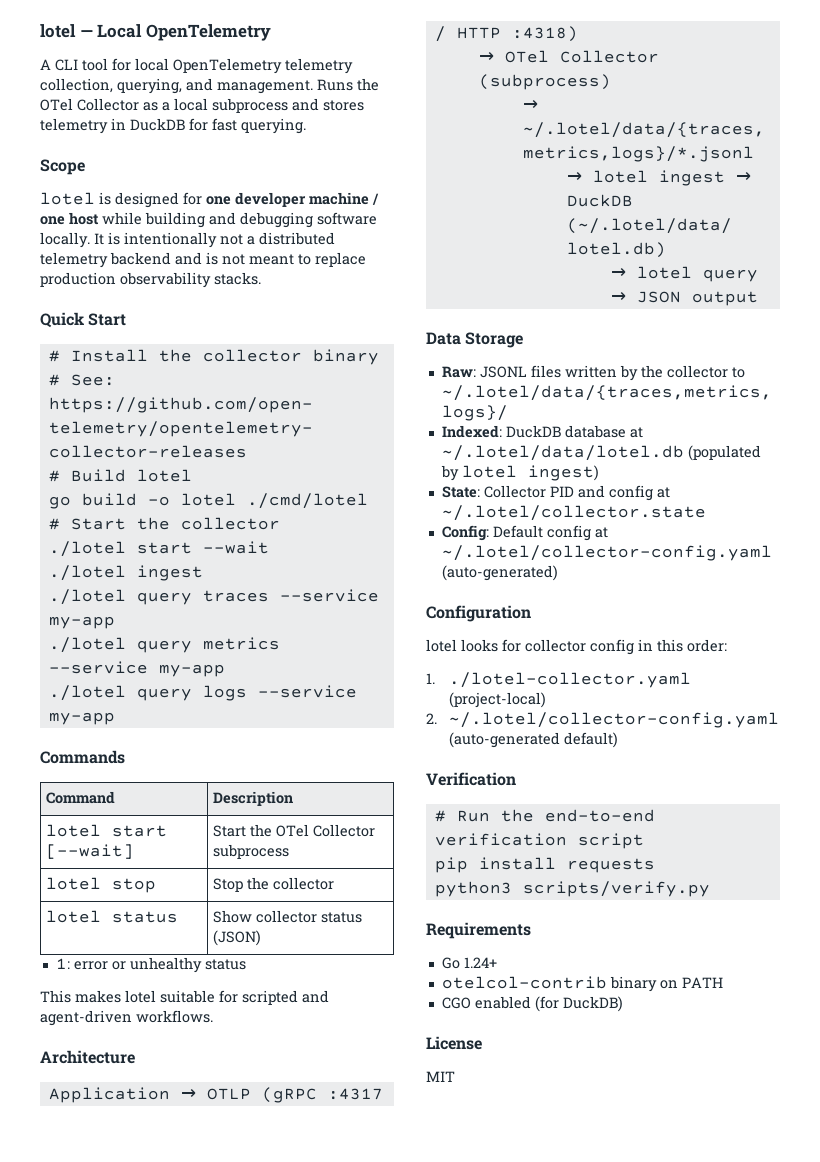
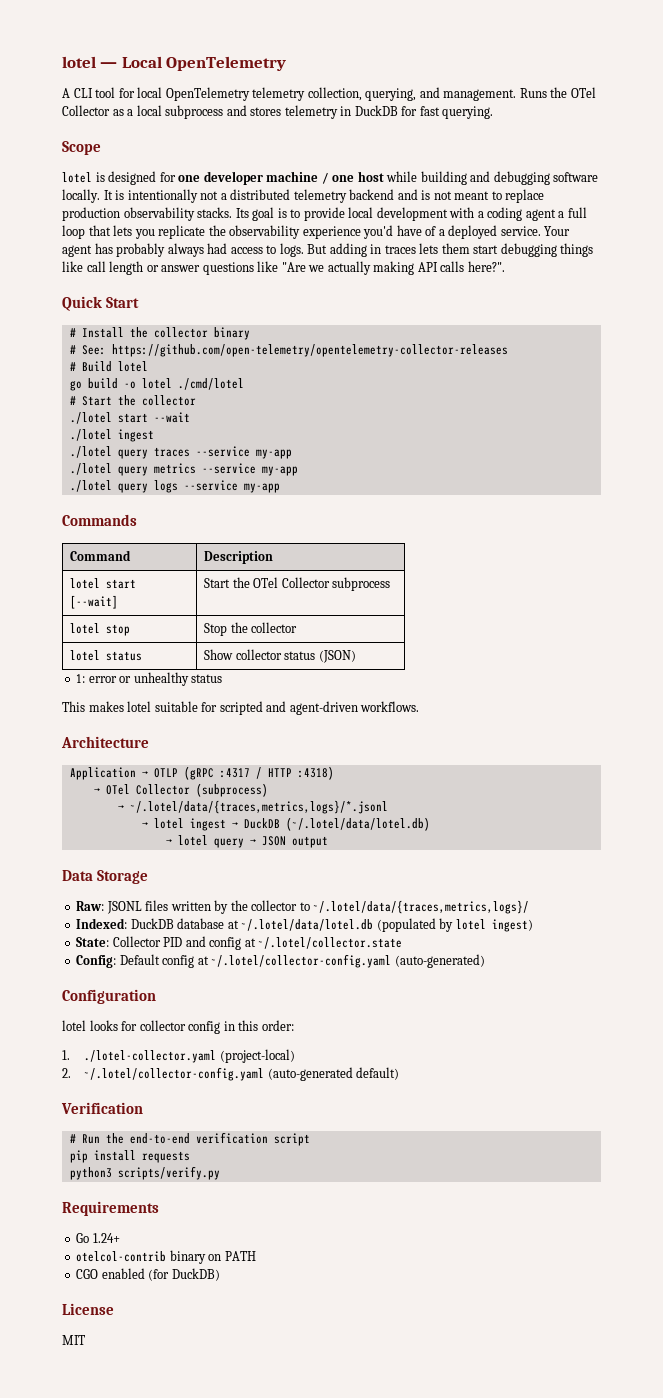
(261, 278) none -> [235,207,587,221] [62,225,571,239] [62,243,594,257] [62,261,505,275] Its goal is to provide local development with a coding agent a full loop that lets you replicate the observability experience you'd have of a deployed service. Your agent has probably always had access to logs. But adding in traces lets them start debugging things like call length or answer questions like "Are we actually making API calls here?".

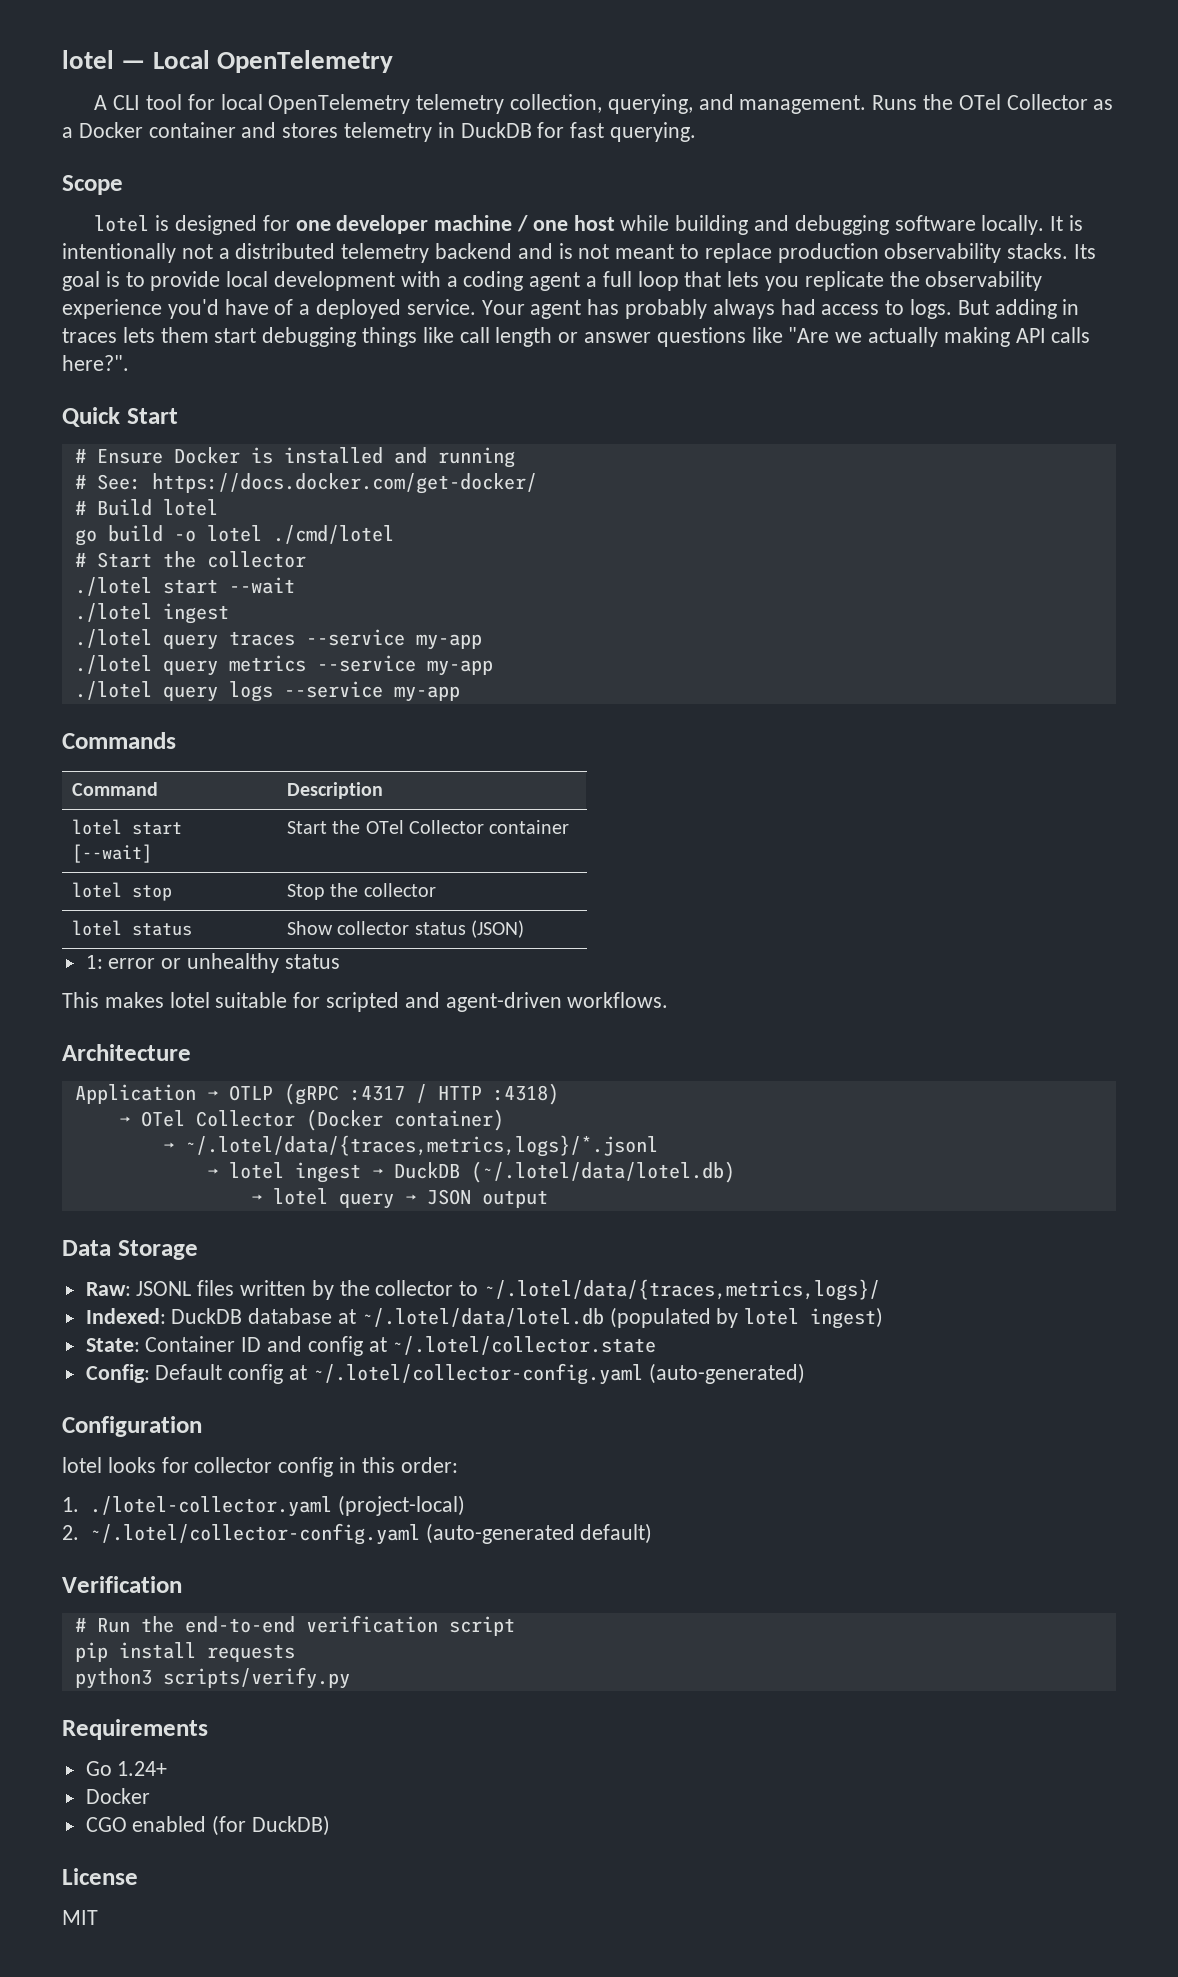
[136,105,224,119] local subprocess -> [78,122,236,138] Docker container
[81,327,250,340] Install the collector binary -> [96,447,515,468] Ensure Docker is installed and running
[111,344,508,357] https://github.com/open-telemetry/opentelemetry-collector-releases -> [151,473,537,494] https://docs.docker.com/get-docker/
[332,577,391,591] subprocess -> [489,820,570,834] container
[195,783,268,797] (subprocess) -> [305,1109,504,1131] (Docker container)
[112,936,183,947] Collector PID -> [145,1336,262,1352] Container ID
[76,1250,256,1264] otelcol-contrib binary on PATH -> [85,1788,150,1804] Docker

